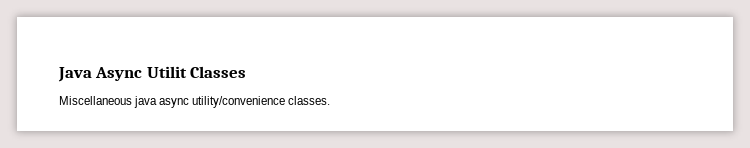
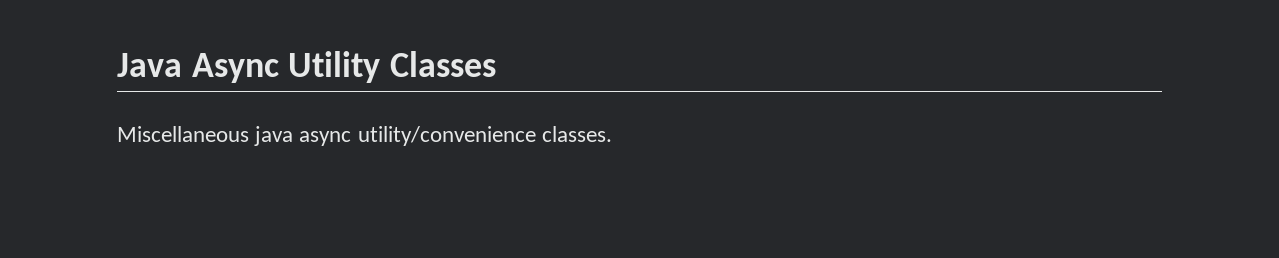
[146,66,187,78] Utilit -> [288,51,381,83] Utility

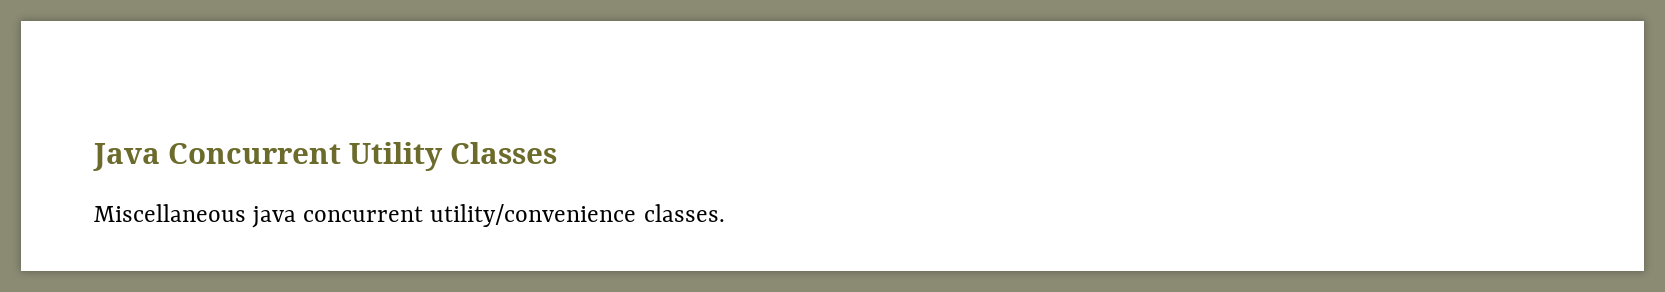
[191,53,279,83] Async -> [168,143,341,164] Concurrent
[299,131,352,146] async -> [303,206,424,222] concurrent

